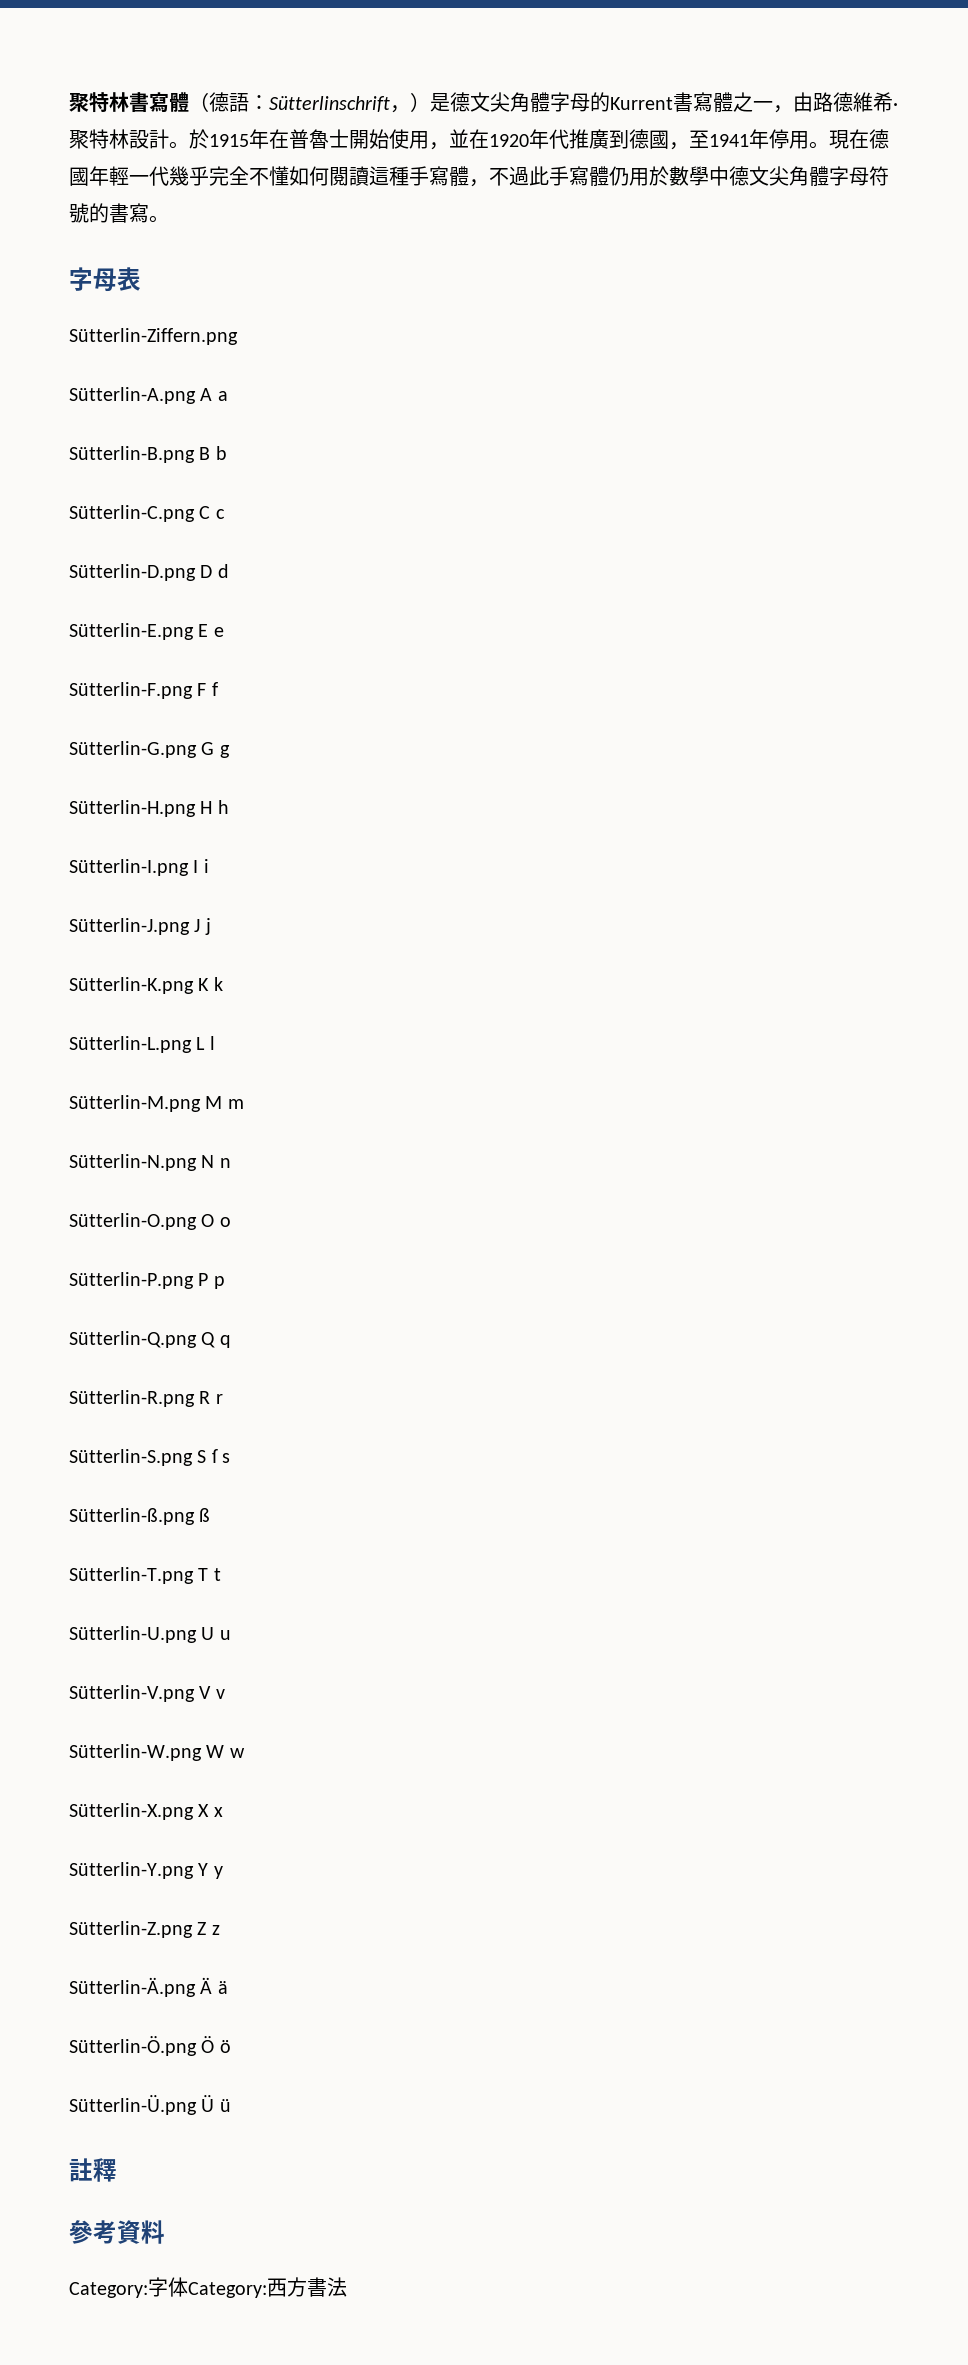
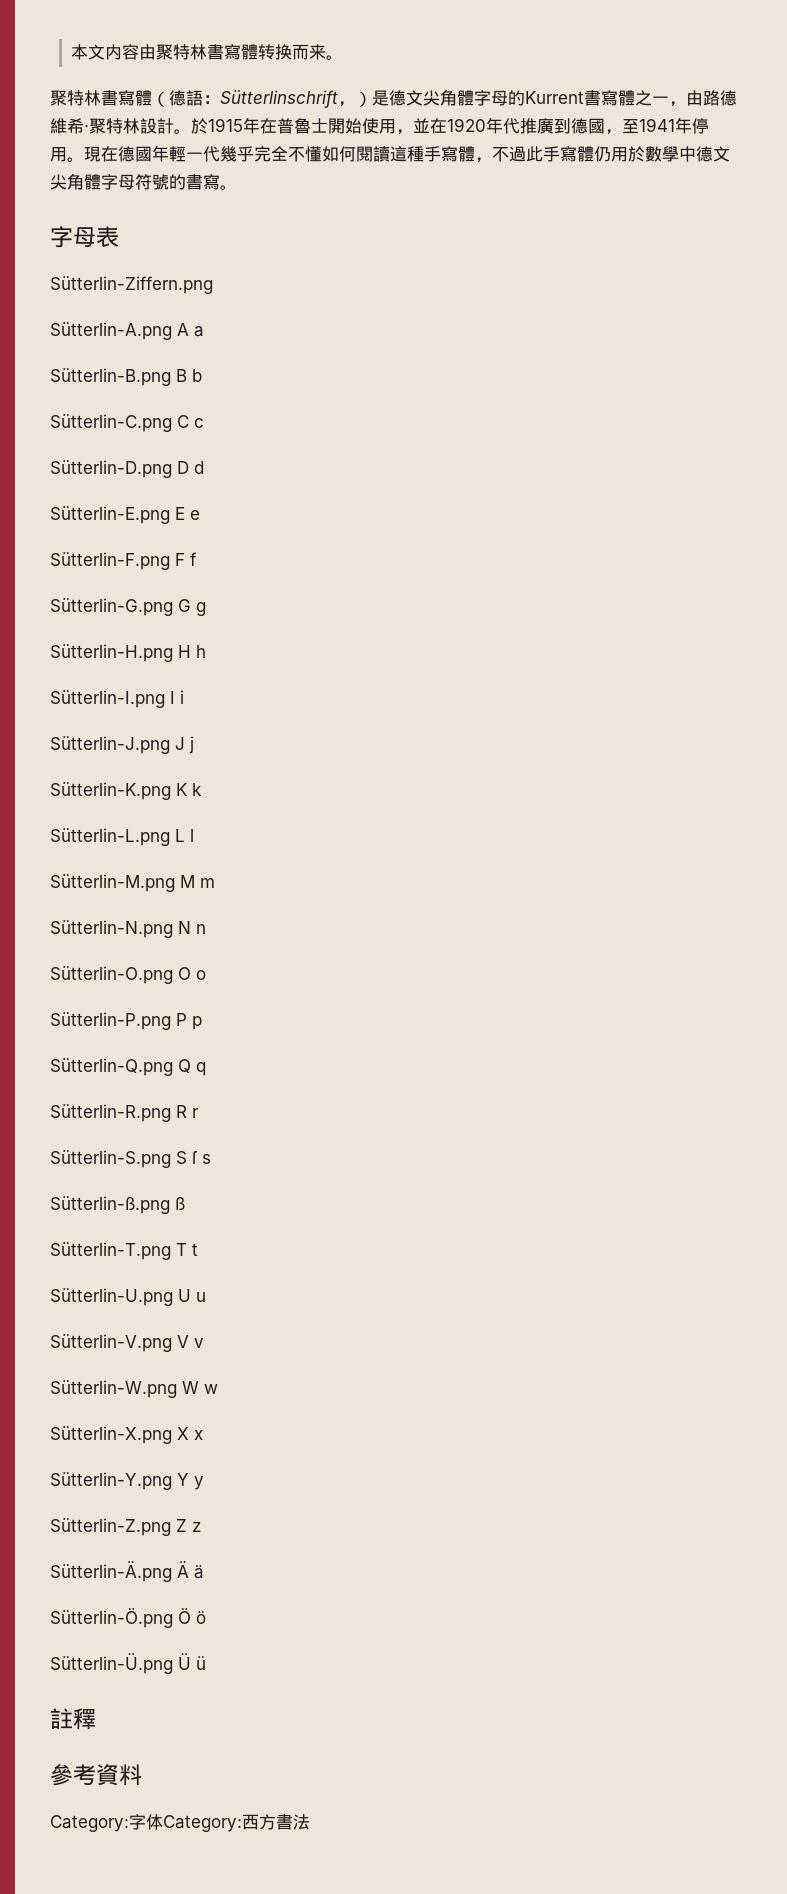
(69, 102) none -> [70,44,343,60] 本文内容由聚特林書寫體转换而来。 //

